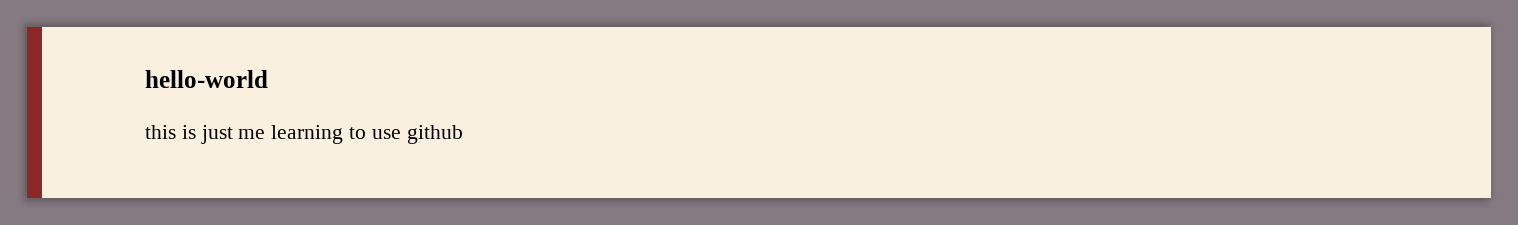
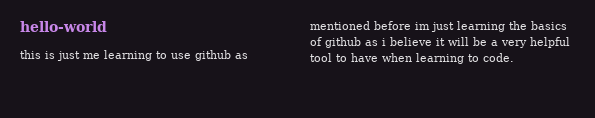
(463, 134) none -> [235,53,248,59] [310,21,567,32] [310,37,570,48] [310,53,514,64] as mentioned before im just learning the basics of github as i believe it will be a very helpful tool to have when learning to code.

